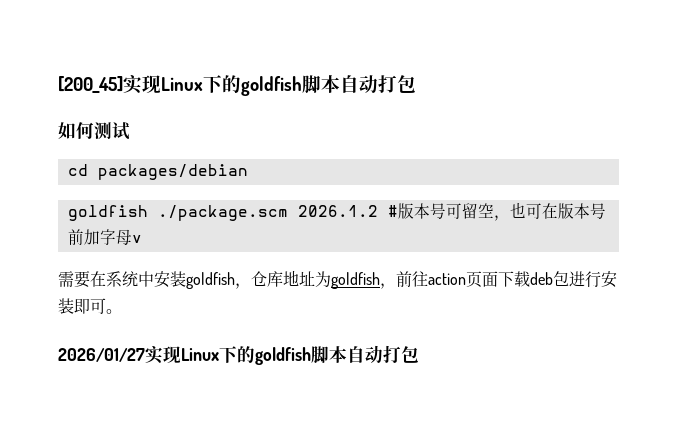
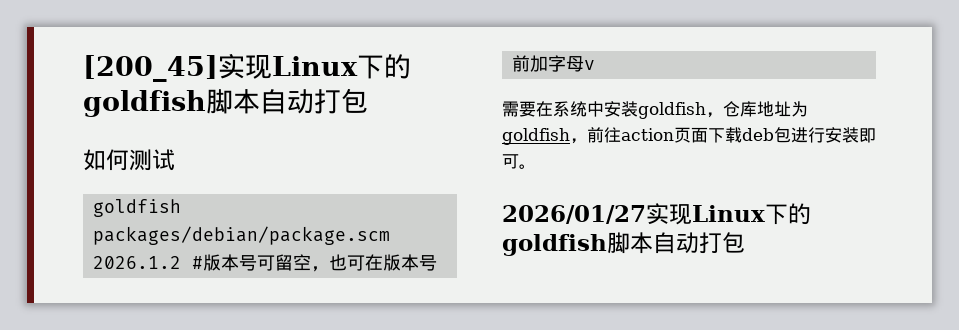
[67,164,248,180] [67,205,288,221] // cd packages/debian // goldfish ./package.scm -> [93,199,182,217] [93,226,391,245] // goldfish packages/debian/package.scm

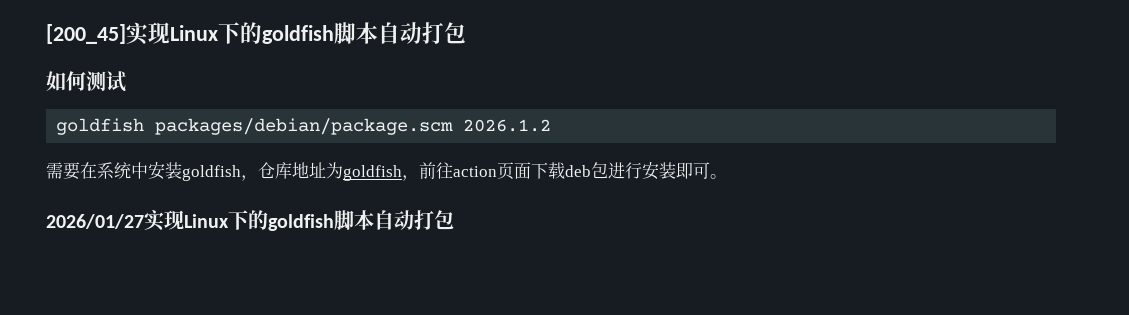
[192,254,438,272] [512,55,596,72] #版本号可留空，也可在版本号前加字母v -> (552, 125) none

